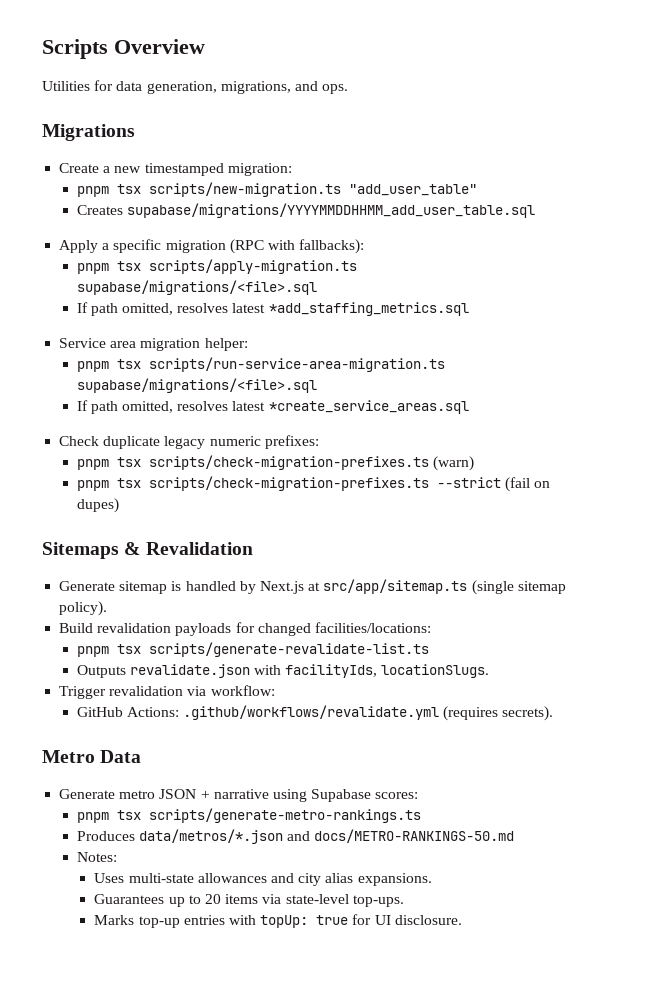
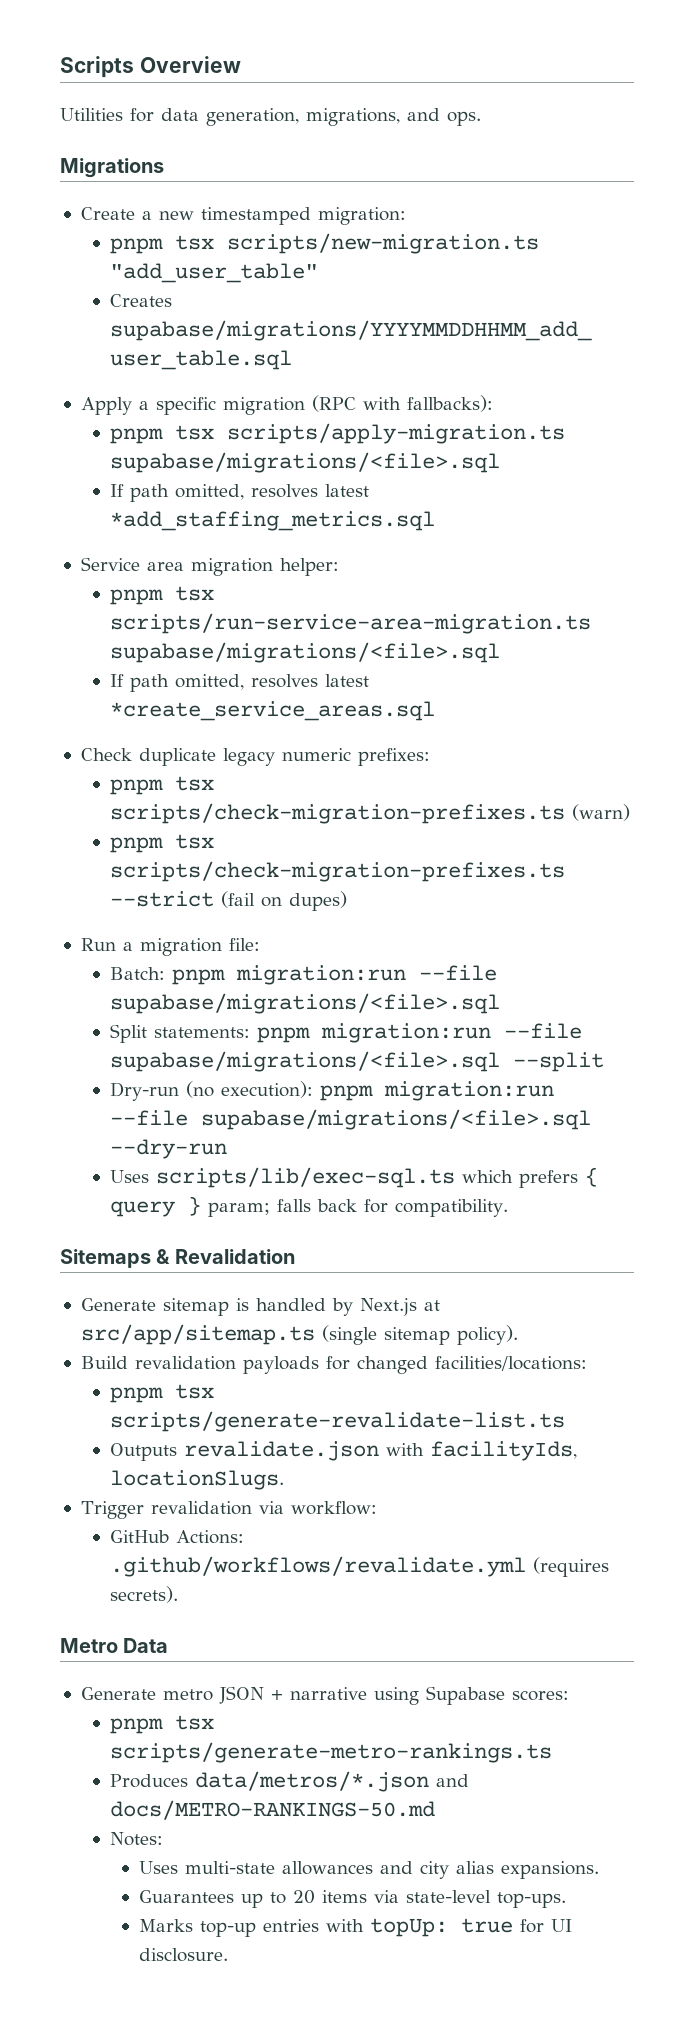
(119, 505) none -> [80,938,260,956] [109,965,497,985] [109,993,500,1014] [109,1023,582,1043] [109,1051,604,1072] [109,1081,554,1101] [109,1109,591,1130] [109,1139,227,1159] [109,1167,598,1188] [109,1196,508,1217] // Run a migration file: // Batch: pnpm migration:run --file supabase/migrations/<file>.sql // Split statements: pnpm migration:run --file supabase/migrations/<file>.sql --split // Dry-run (no execution): pnpm migration:run --file supabase/migrations/<file>.sql --dry-run // Uses scripts/lib/exec-sql.ts which prefers { query } param; falls back for compatibility.

